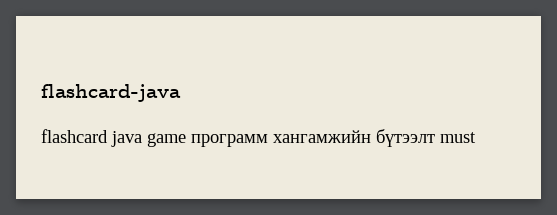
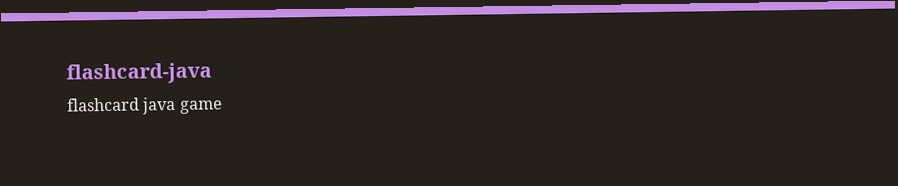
[191,129,476,147] программ хангамжийн бүтээлт must -> (223, 107) none

